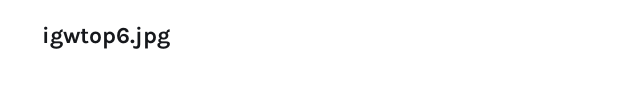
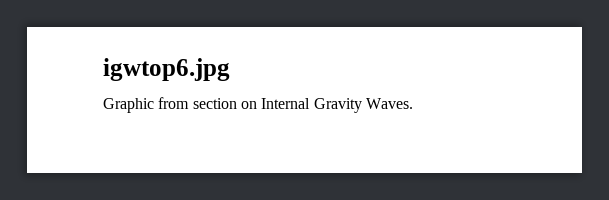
(170, 37) none -> [103,97,413,113] // Graphic from section on Internal Gravity Waves.

